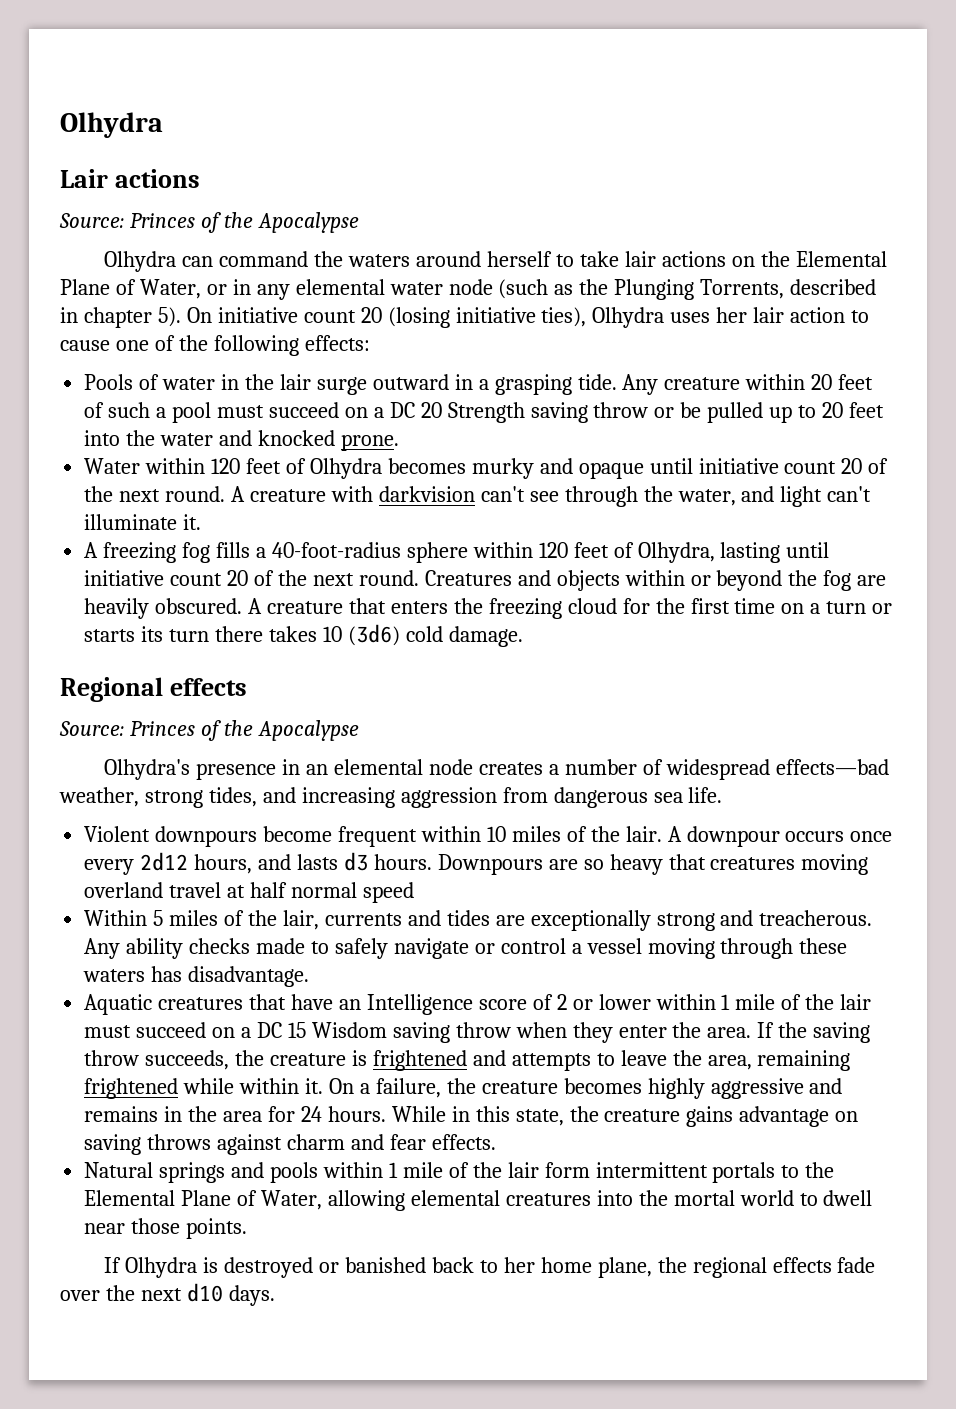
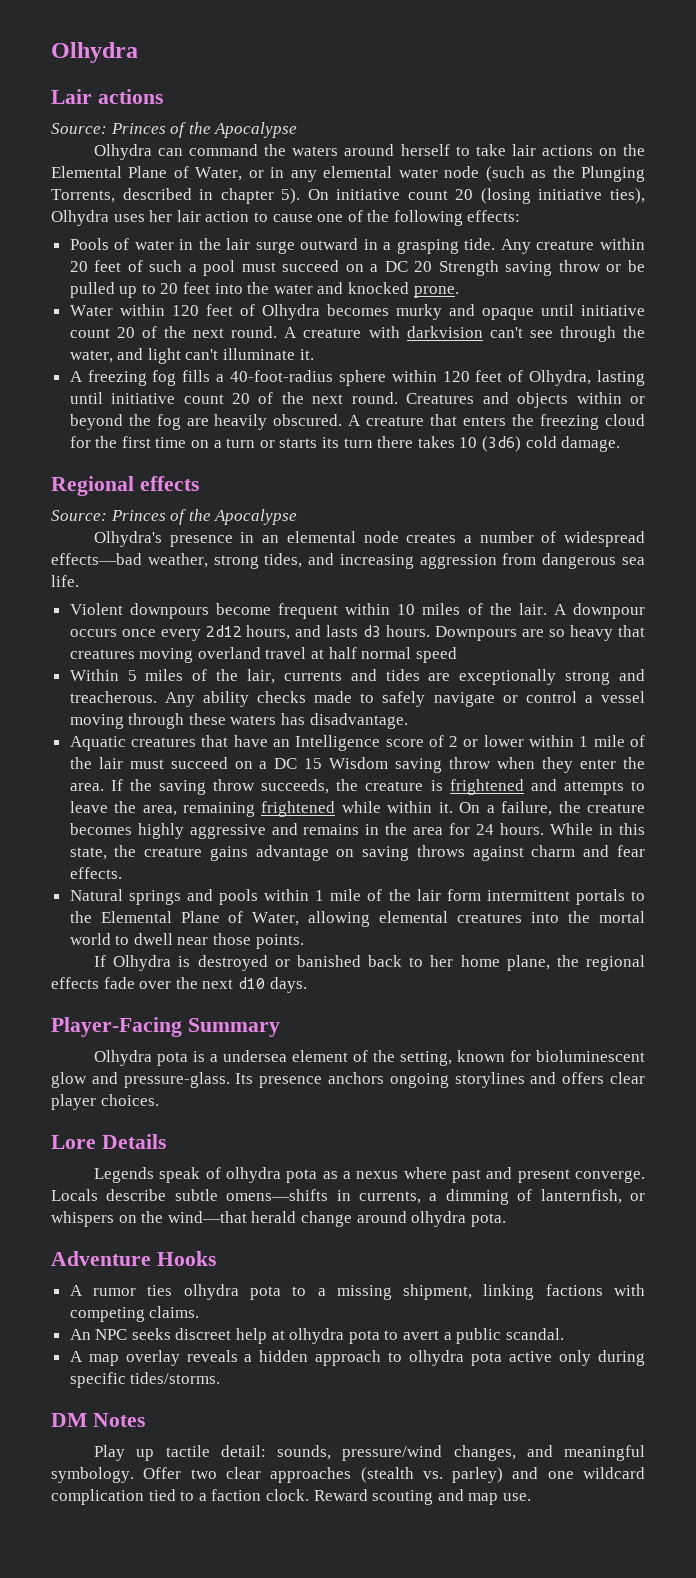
(275, 1295) none -> [51,1017,280,1037] [94,1050,645,1066] [51,1072,645,1088] [51,1094,159,1110] [51,1134,166,1149] [94,1167,645,1183] [51,1189,645,1205] [51,1211,506,1227] [51,1251,216,1266] [69,1284,645,1300] [69,1306,200,1322] [69,1328,564,1344] [69,1350,645,1366] [69,1372,221,1388] [51,1413,145,1427] [94,1445,645,1461] [51,1467,645,1483] [51,1489,531,1505] // Player-Facing Summary // Olhydra pota is a undersea element of the setting, known for bioluminescent glow and pressure-glass. Its presence anchors ongoing storylines and offers clear player choices. // Lore Details // Legends speak of olhydra pota as a nexus where past and present converge. Locals describe subtle omens—shifts in currents, a dimming of lanternfish, or whispers on the wind—that herald change around olhydra pota. // Adventure Hooks // A rumor ties olhydra pota to a missing shipment, linking factions with competing claims. // An NPC seeks discreet help at olhydra pota to avert a public scandal. // A map overlay reveals a hidden approach to olhydra pota active only during specific tides/storms. // DM Notes // Play up tactile detail: sounds, pressure/wind changes, and meaningful symbology. Offer two clear approaches (stealth vs. parley) and one wildcard complication tied to a faction clock. Reward scouting and map use.

